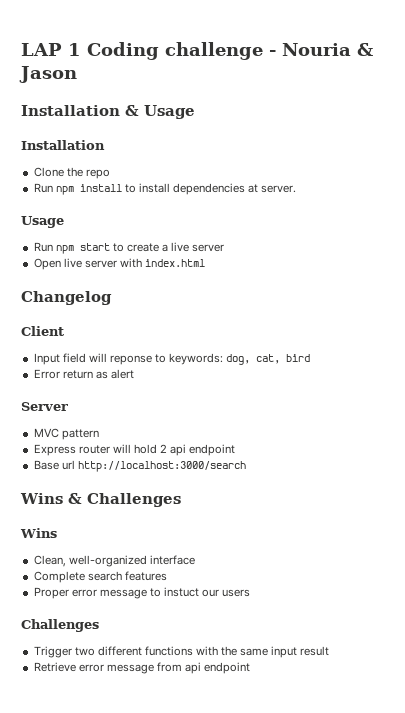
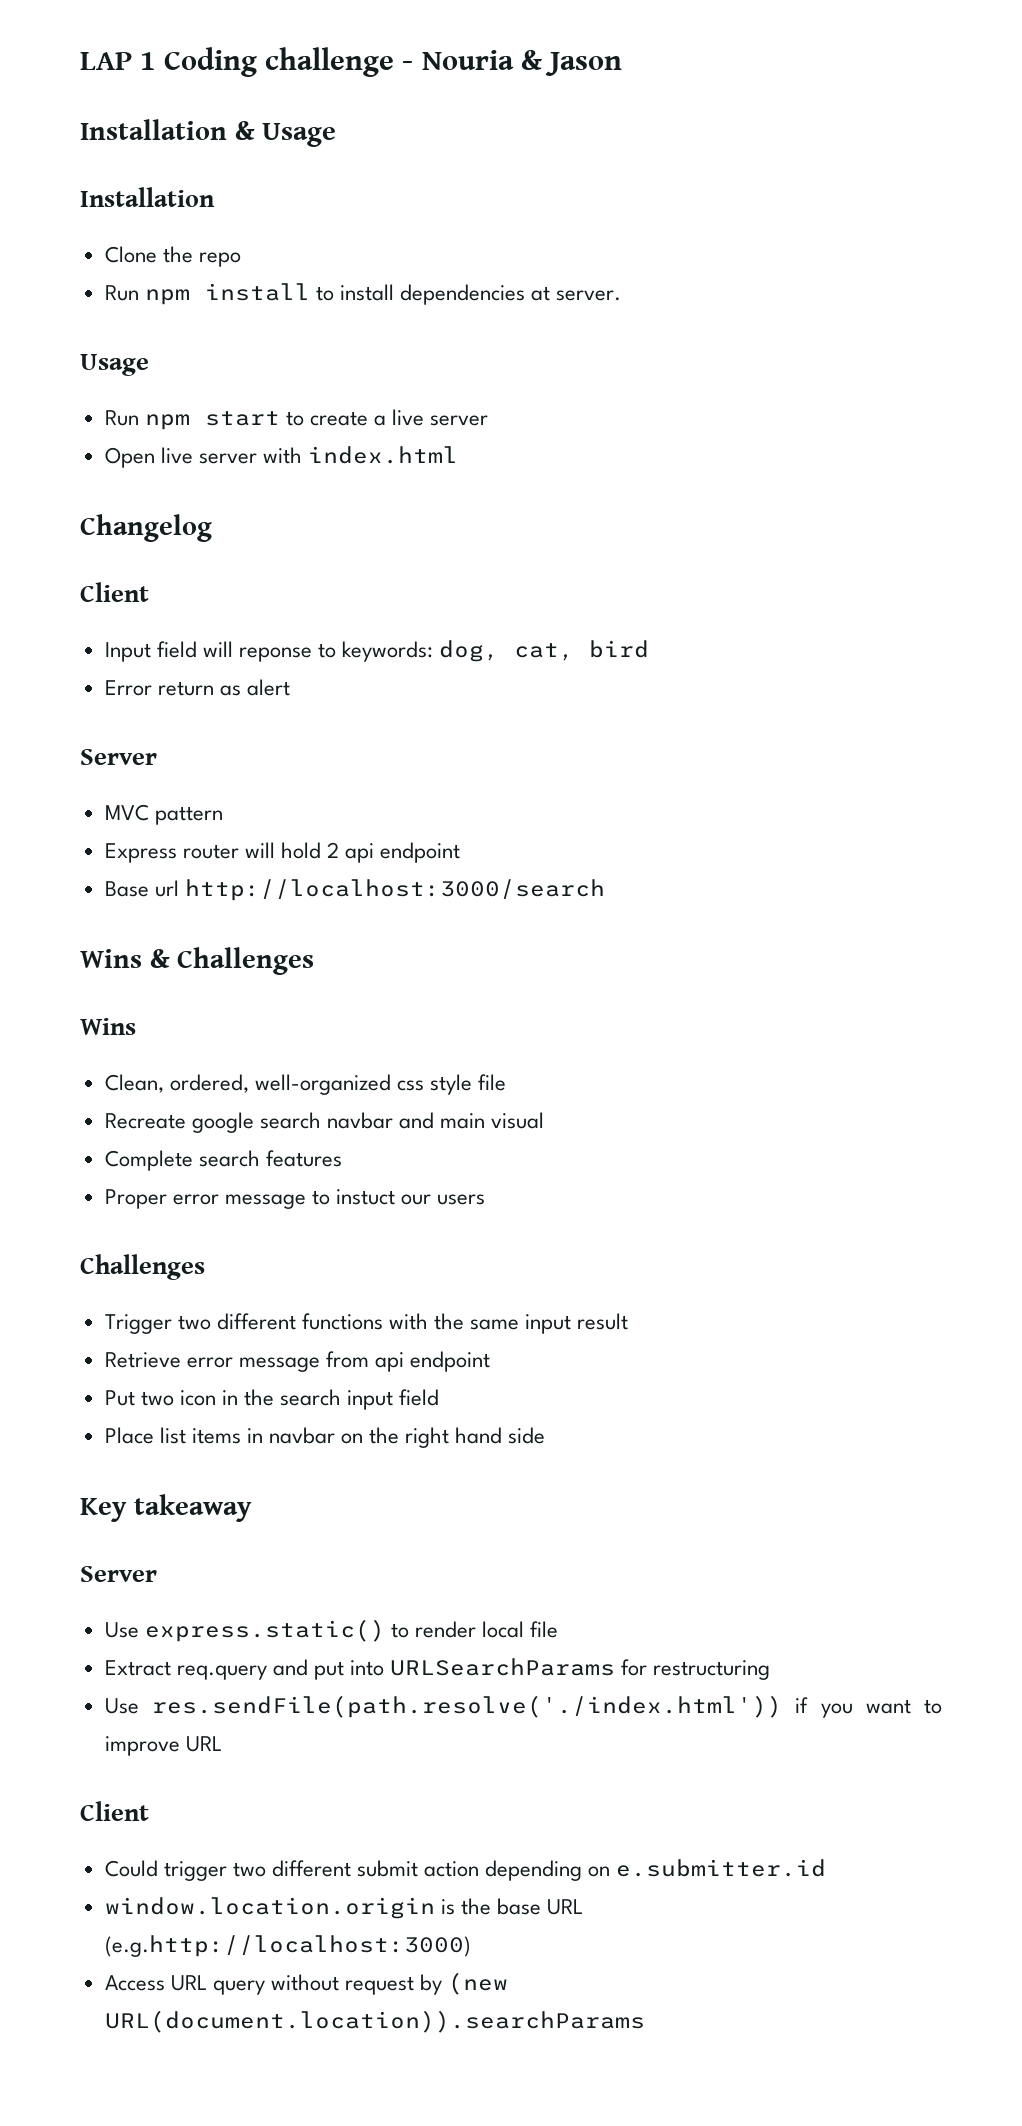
[68,555,195,567] well-organized interface -> [169,1074,507,1095] [104,1112,545,1133] ordered, well-organized css style file // Recreate google search navbar and main visual
(251, 668) none -> [104,1389,440,1410] [104,1427,546,1448] [80,1494,252,1522] [80,1566,157,1582] [104,1619,559,1642] [104,1658,771,1680] [104,1695,942,1718] [104,1736,222,1756] [80,1801,149,1821] [104,1859,827,1881] [104,1897,584,1919] [104,1935,471,1957] [104,1972,509,1995] [104,2010,645,2033] // Put two icon in the search input field // Place list items in navbar on the right hand side // Key takeaway // Server // Use express.static() to render local file // Extract req.query and put into URLSearchParams for restructuring // Use res.sendFile(path.resolve('./index.html')) if you want to improve URL // Client // Could trigger two different submit action depending on e.submitter.id // window.location.origin is the base URL (e.g.http://localhost:3000) // Access URL query without request by (new URL(document.location)).searchParams

